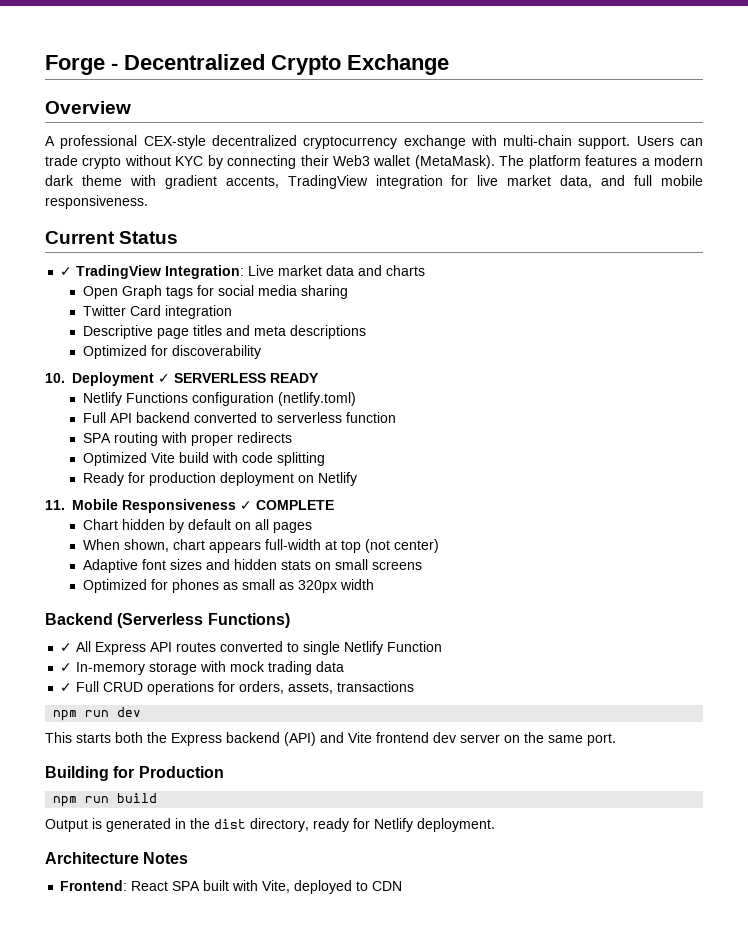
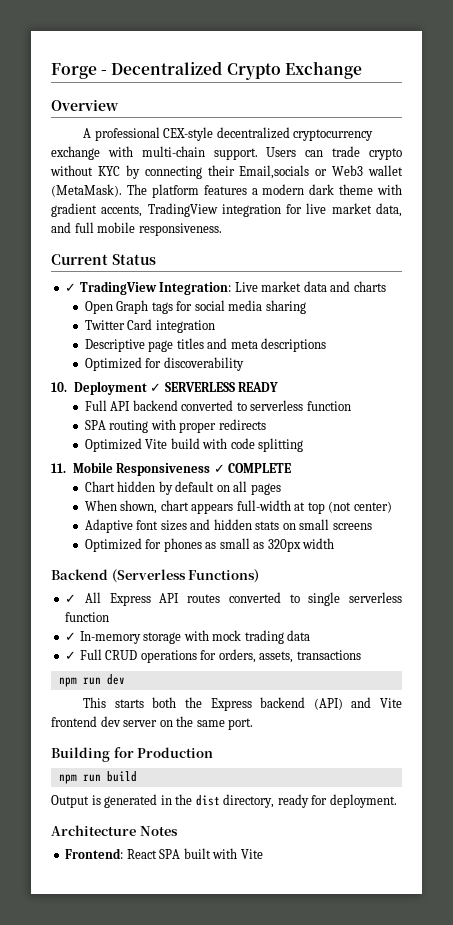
(329, 160) none -> [239,165,328,179] Email,socials or
[82,392,356,406] // Netlify Functions configuration (netlify.toml) -> (279, 387) none
[82,472,357,486] // Ready for production deployment on Netlify -> (304, 445) none
[344,641,443,655] Netlify Function -> [349,592,402,603] [65,612,110,622] serverless function
[374,818,413,832] Netlify -> (328, 800) none
[262,880,403,894] Vite, deployed to CDN -> [240,849,263,859] Vite

